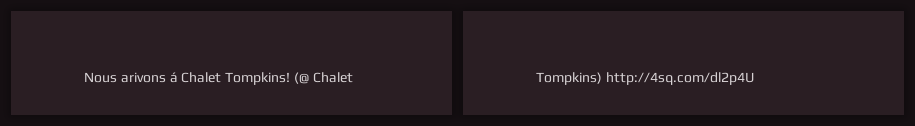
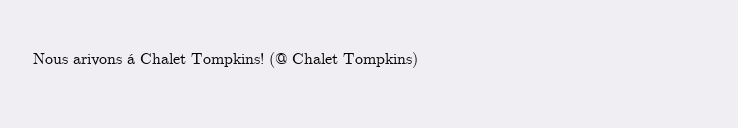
[605,72,754,85] http://4sq.com/dl2p4U -> (418, 60) none

